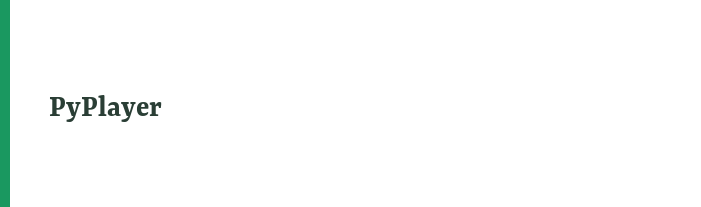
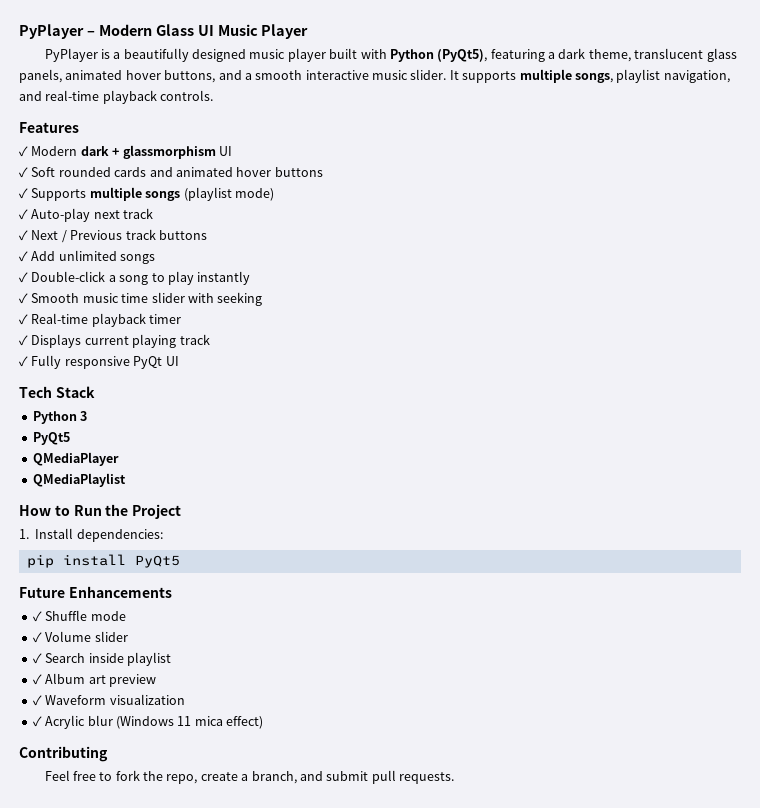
[49,95,162,122] PyPlayer -> [19,24,309,39] [44,48,737,62] [19,69,730,83] [19,90,214,104] [19,122,79,133] [19,145,232,159] [19,167,323,178] [19,187,274,201] [19,208,154,222] [19,229,207,243] [19,250,156,264] [19,271,251,285] [19,292,263,306] [19,313,182,327] [19,334,210,348] [19,355,179,369] [19,386,95,398] [32,411,88,424] [32,432,70,445] [32,452,119,466] [32,473,126,487] [19,504,182,519] [19,528,163,542] [26,554,180,568] [19,586,172,598] [32,610,126,622] [32,631,128,643] [32,652,171,666] [32,673,156,687] [32,694,185,706] [32,715,263,729] [19,746,108,762] [44,770,455,784] PyPlayer – Modern Glass UI Music Player // PyPlayer is a beautifully designed music player built with Python (PyQt5), featuring a dark theme, translucent glass panels, animated hover buttons, and a smooth interactive music slider. It supports multiple songs, playlist navigation, and real-time playback controls. // Features // ✓ Modern dark + glassmorphism UI // ✓ Soft rounded cards and animated hover buttons // ✓ Supports multiple songs (playlist mode) // ✓ Auto-play next track // ✓ Next / Previous track buttons // ✓ Add unlimited songs // ✓ Double-click a song to play instantly // ✓ Smooth music time slider with seeking // ✓ Real-time playback timer // ✓ Displays current playing track // ✓ Fully responsive PyQt UI // Tech Stack // Python 3 // PyQt5 // QMediaPlayer // QMediaPlaylist // How to Run the Project // 1. Install dependencies: // pip install PyQt5 // Future Enhancements // ✓ Shuffle mode // ✓ Volume slider // ✓ Search inside playlist // ✓ Album art preview // ✓ Waveform visualization // ✓ Acrylic blur (Windows 11 mica effect) // Contributing // Feel free to fork the repo, create a branch, and submit pull requests.

